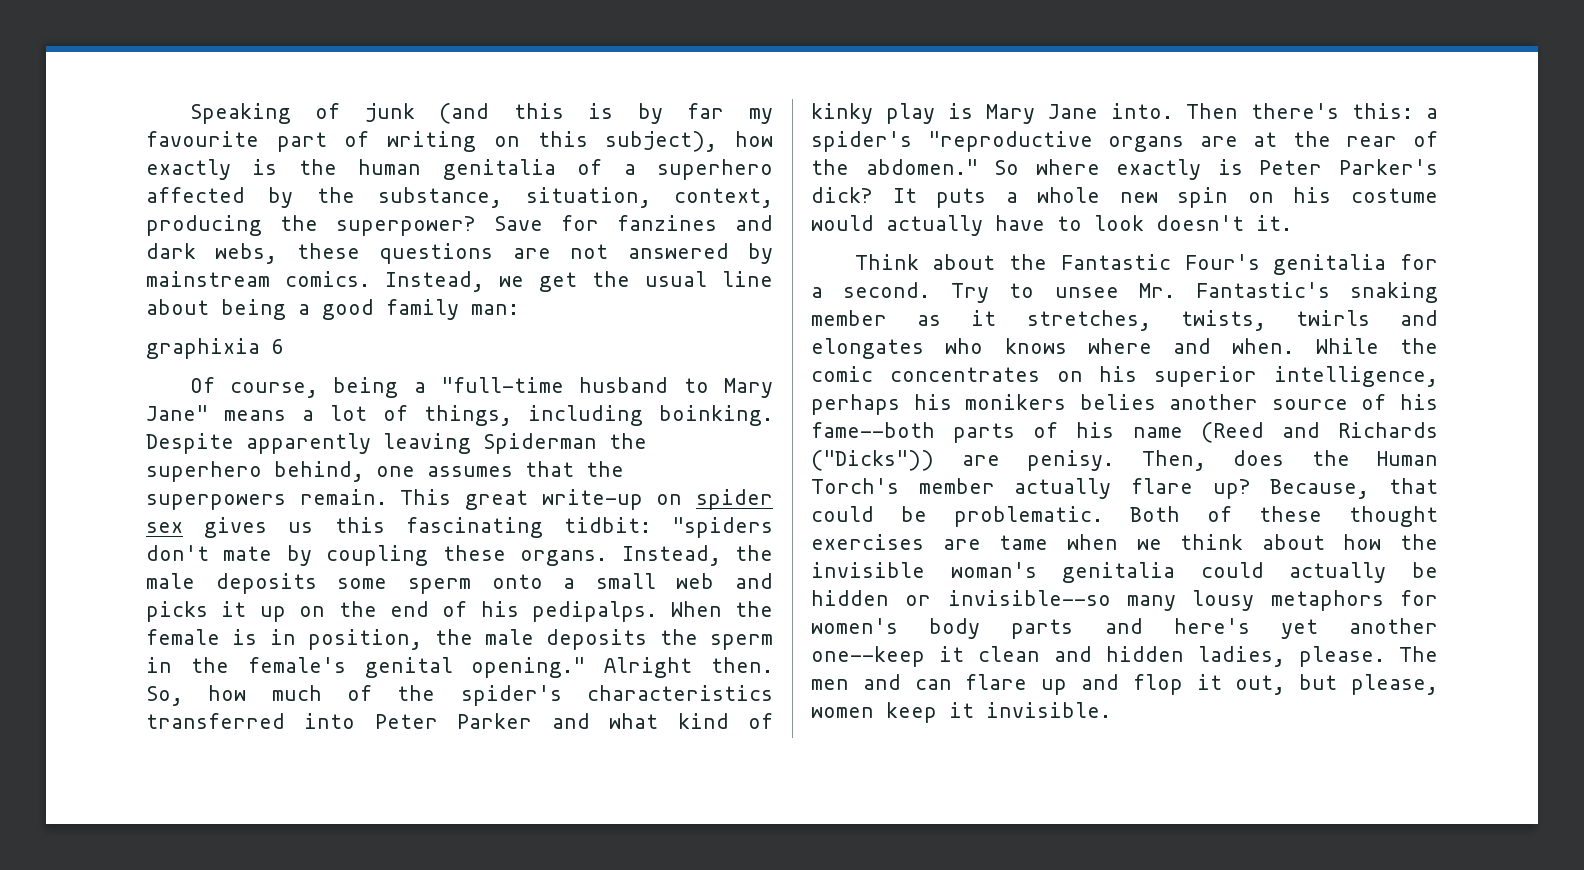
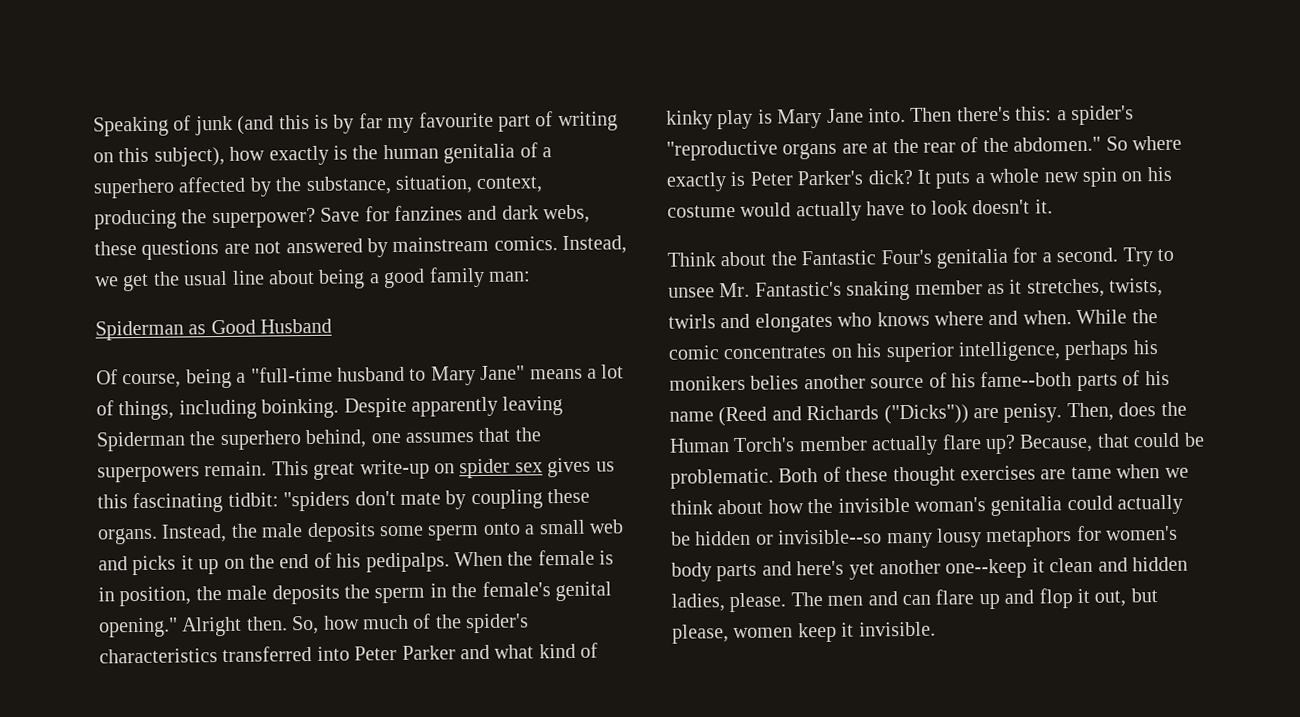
[146,338,284,359] graphixia 6 -> [95,318,333,341] Spiderman as Good Husband

